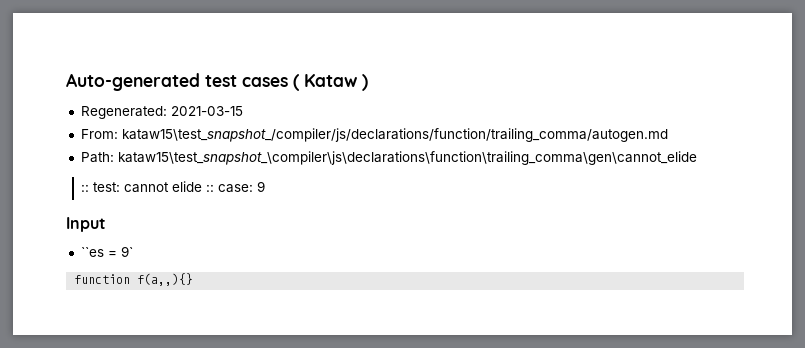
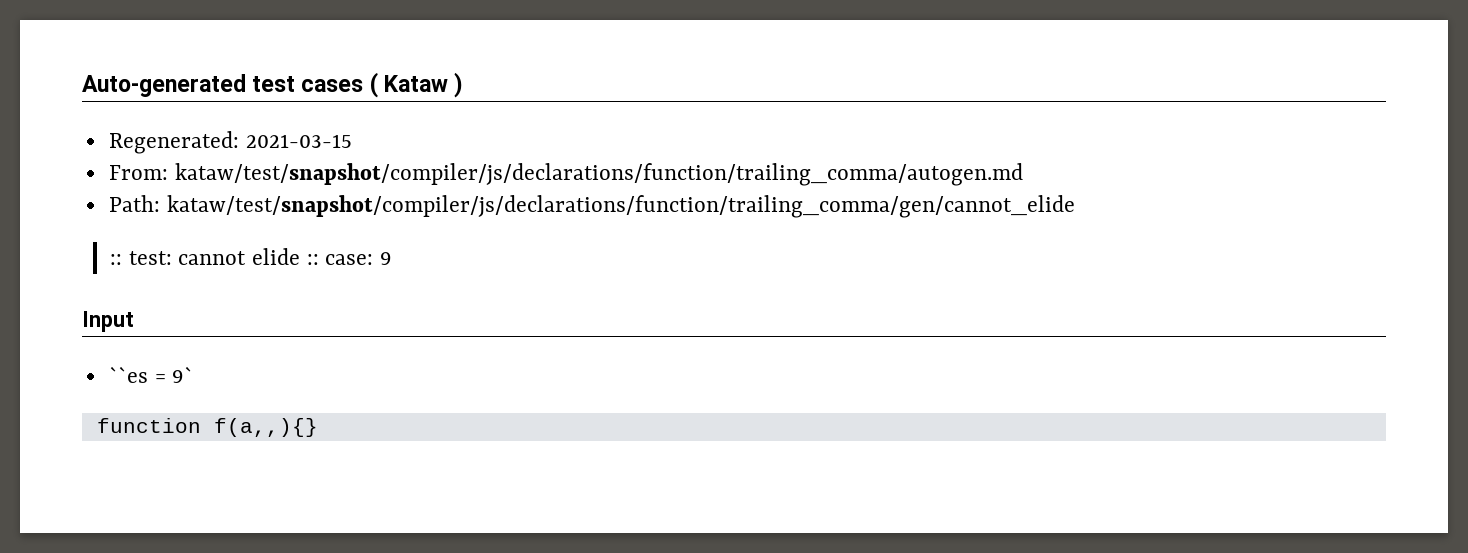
[121,128,668,142] kataw15\test_snapshot_/compiler/js/declarations/function/trailing_comma/autogen.md -> [174,163,1023,186] kataw/test/snapshot/compiler/js/declarations/function/trailing_comma/autogen.md
[117,151,697,165] kataw15\test_snapshot_\compiler\js\declarations\function\trailing_comma\gen\cannot_elide -> [166,195,1075,218] kataw/test/snapshot/compiler/js/declarations/function/trailing_comma/gen/cannot_elide

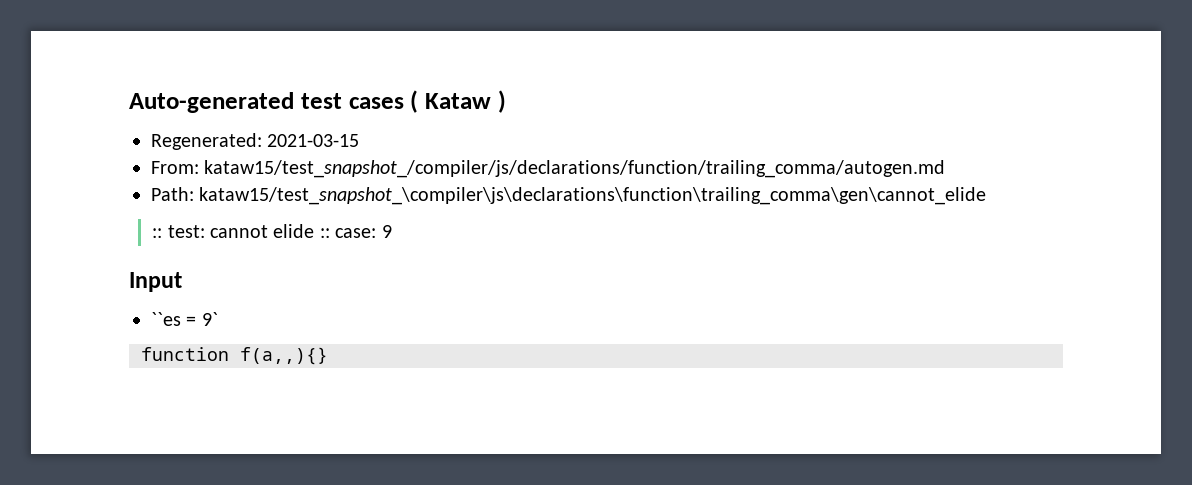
[174,163,1023,186] kataw/test/snapshot/compiler/js/declarations/function/trailing_comma/autogen.md -> [204,160,946,178] kataw15/test_snapshot_/compiler/js/declarations/function/trailing_comma/autogen.md
[166,195,1075,218] kataw/test/snapshot/compiler/js/declarations/function/trailing_comma/gen/cannot_elide -> [199,187,987,205] kataw15/test_snapshot_\compiler\js\declarations\function\trailing_comma\gen\cannot_elide

